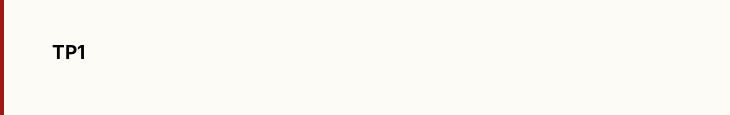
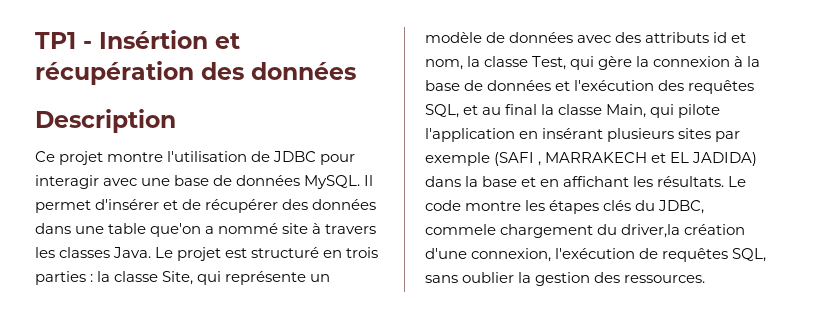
(85, 52) none -> [83,30,240,49] [35,61,356,85] [35,109,176,133] [35,151,356,165] [35,175,374,189] [35,199,377,213] [35,223,377,237] [35,247,379,261] [35,271,331,285] [425,32,747,43] [425,56,761,70] [425,80,755,94] [425,104,721,118] [425,128,741,142] [425,152,758,166] [425,176,747,187] [425,200,705,214] [425,224,746,238] [425,248,767,262] [425,272,706,286] - Insértion et récupération des données // Description // Ce projet montre l'utilisation de JDBC pour interagir avec une base de données MySQL. Il permet d'insérer et de récupérer des données dans une table que'on a nommé site à travers les classes Java. Le projet est structuré en trois parties : la classe Site, qui représente un modèle de données avec des attributs id et nom, la classe Test, qui gère la connexion à la base de données et l'exécution des requêtes SQL, et au final la classe Main, qui pilote l'application en insérant plusieurs sites par exemple (SAFI , MARRAKECH et EL JADIDA) dans la base et en affichant les résultats. Le code montre les étapes clés du JDBC, commele chargement du driver,la création d'une connexion, l'exécution de requêtes SQL, sans oublier la gestion des ressources.

